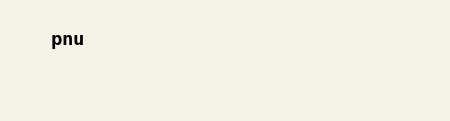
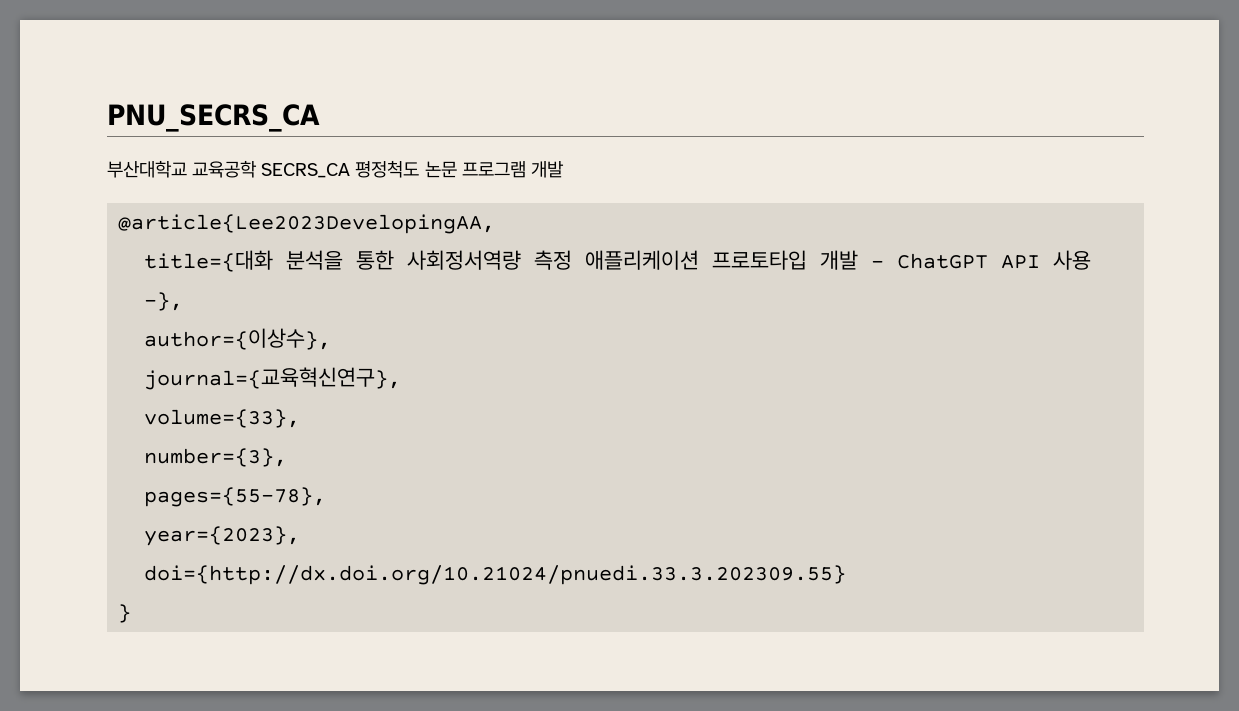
[51,35,84,49] pnu -> [107,104,320,132] [107,160,564,178] [118,214,496,234] [144,250,1092,272] [144,292,184,311] [144,328,332,350] [144,367,402,390] [144,409,301,428] [144,448,288,467] [144,487,327,507] [144,526,301,546] [144,565,847,585] [118,604,132,623] PNU_SECRS_CA // 부산대학교 교육공학 SECRS_CA 평정척도 논문 프로그램 개발 // @article{Lee2023DevelopingAA, // title={대화 분석을 통한 사회정서역량 측정 애플리케이션 프로토타입 개발 - ChatGPT API 사용 -}, // author={이상수}, // journal={교육혁신연구}, // volume={33}, // number={3}, // pages={55-78}, // year={2023}, // doi={http://dx.doi.org/10.21024/pnuedi.33.3.202309.55} // }

